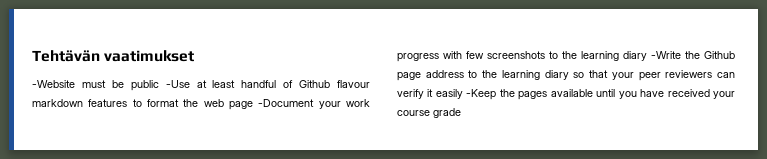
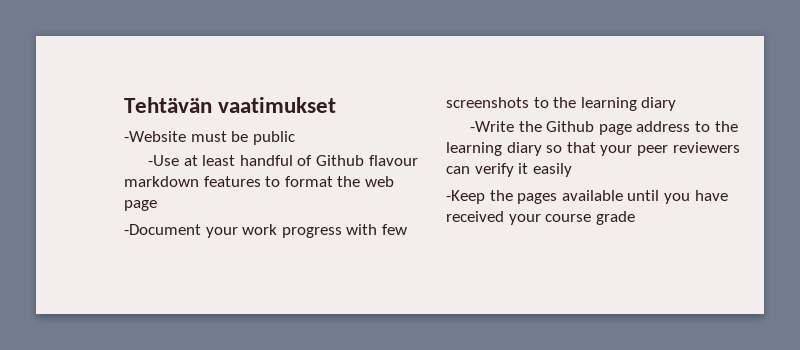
(159, 85) none -> (295, 138) //
(254, 105) none -> (157, 205) //
(647, 56) none -> (677, 104) //
(463, 94) none -> (572, 170) //

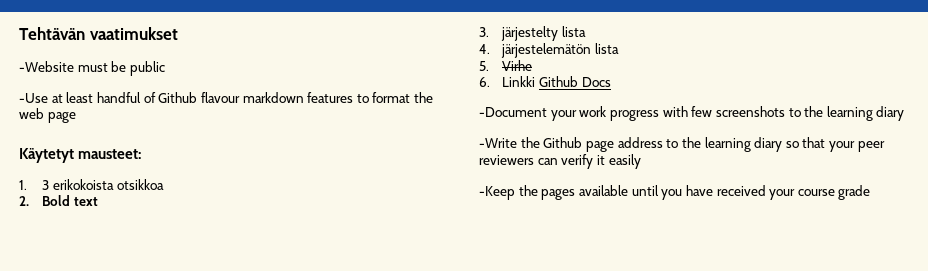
(157, 205) none -> [19,148,142,163] [19,179,164,190] [19,195,99,206] [479,26,587,41] [479,43,620,58] [479,60,533,71] [479,76,611,87] // Käytetyt mausteet: // 1. 3 erikokoista otsikkoa // 2. Bold text // 3. järjestelty lista // 4. järjestelemätön lista // 5. Virhe // 6. Linkki Github Docs

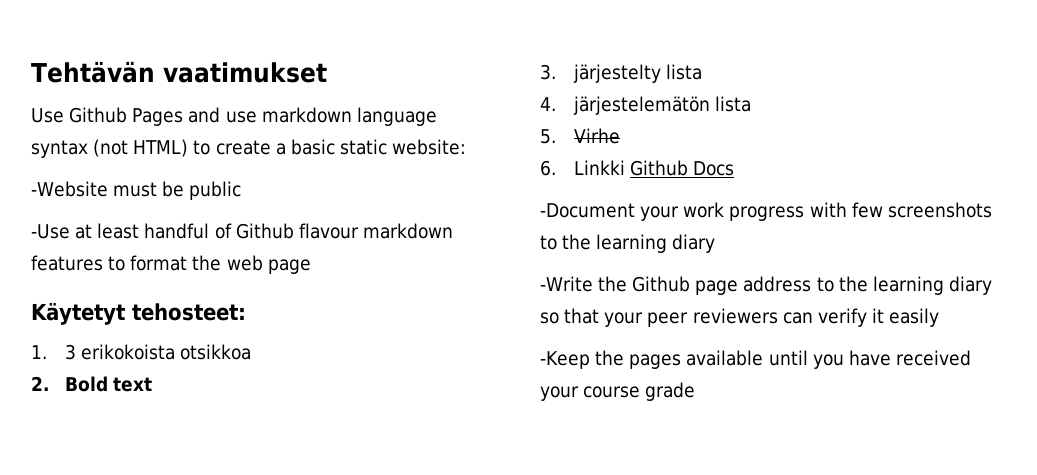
(178, 33) none -> [31,107,437,126] [31,139,467,158] // Use Github Pages and use markdown language syntax (not HTML) to create a basic static website:
[78,149,142,159] mausteet: -> [131,303,246,321] tehosteet:

